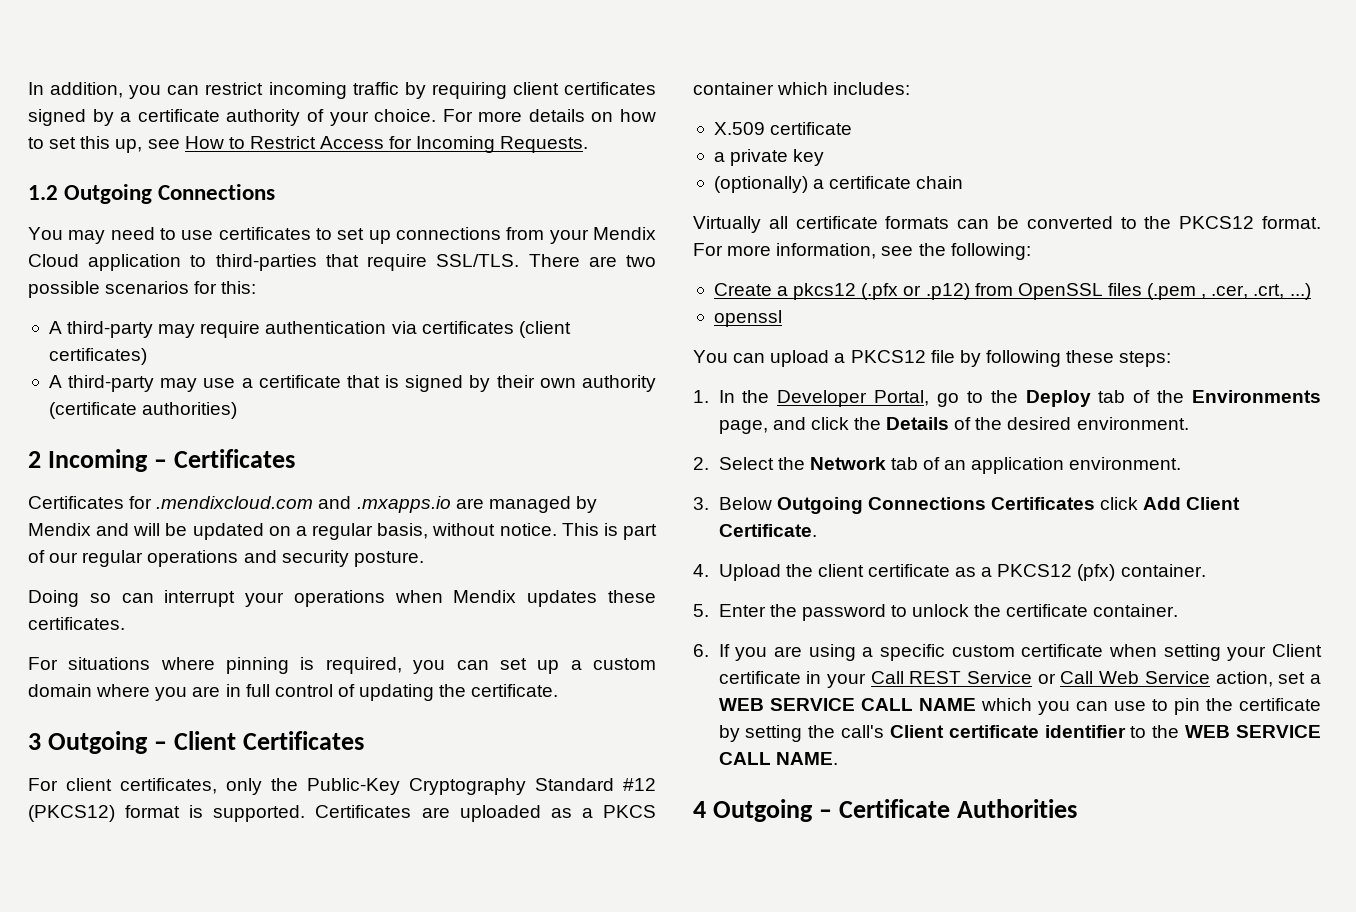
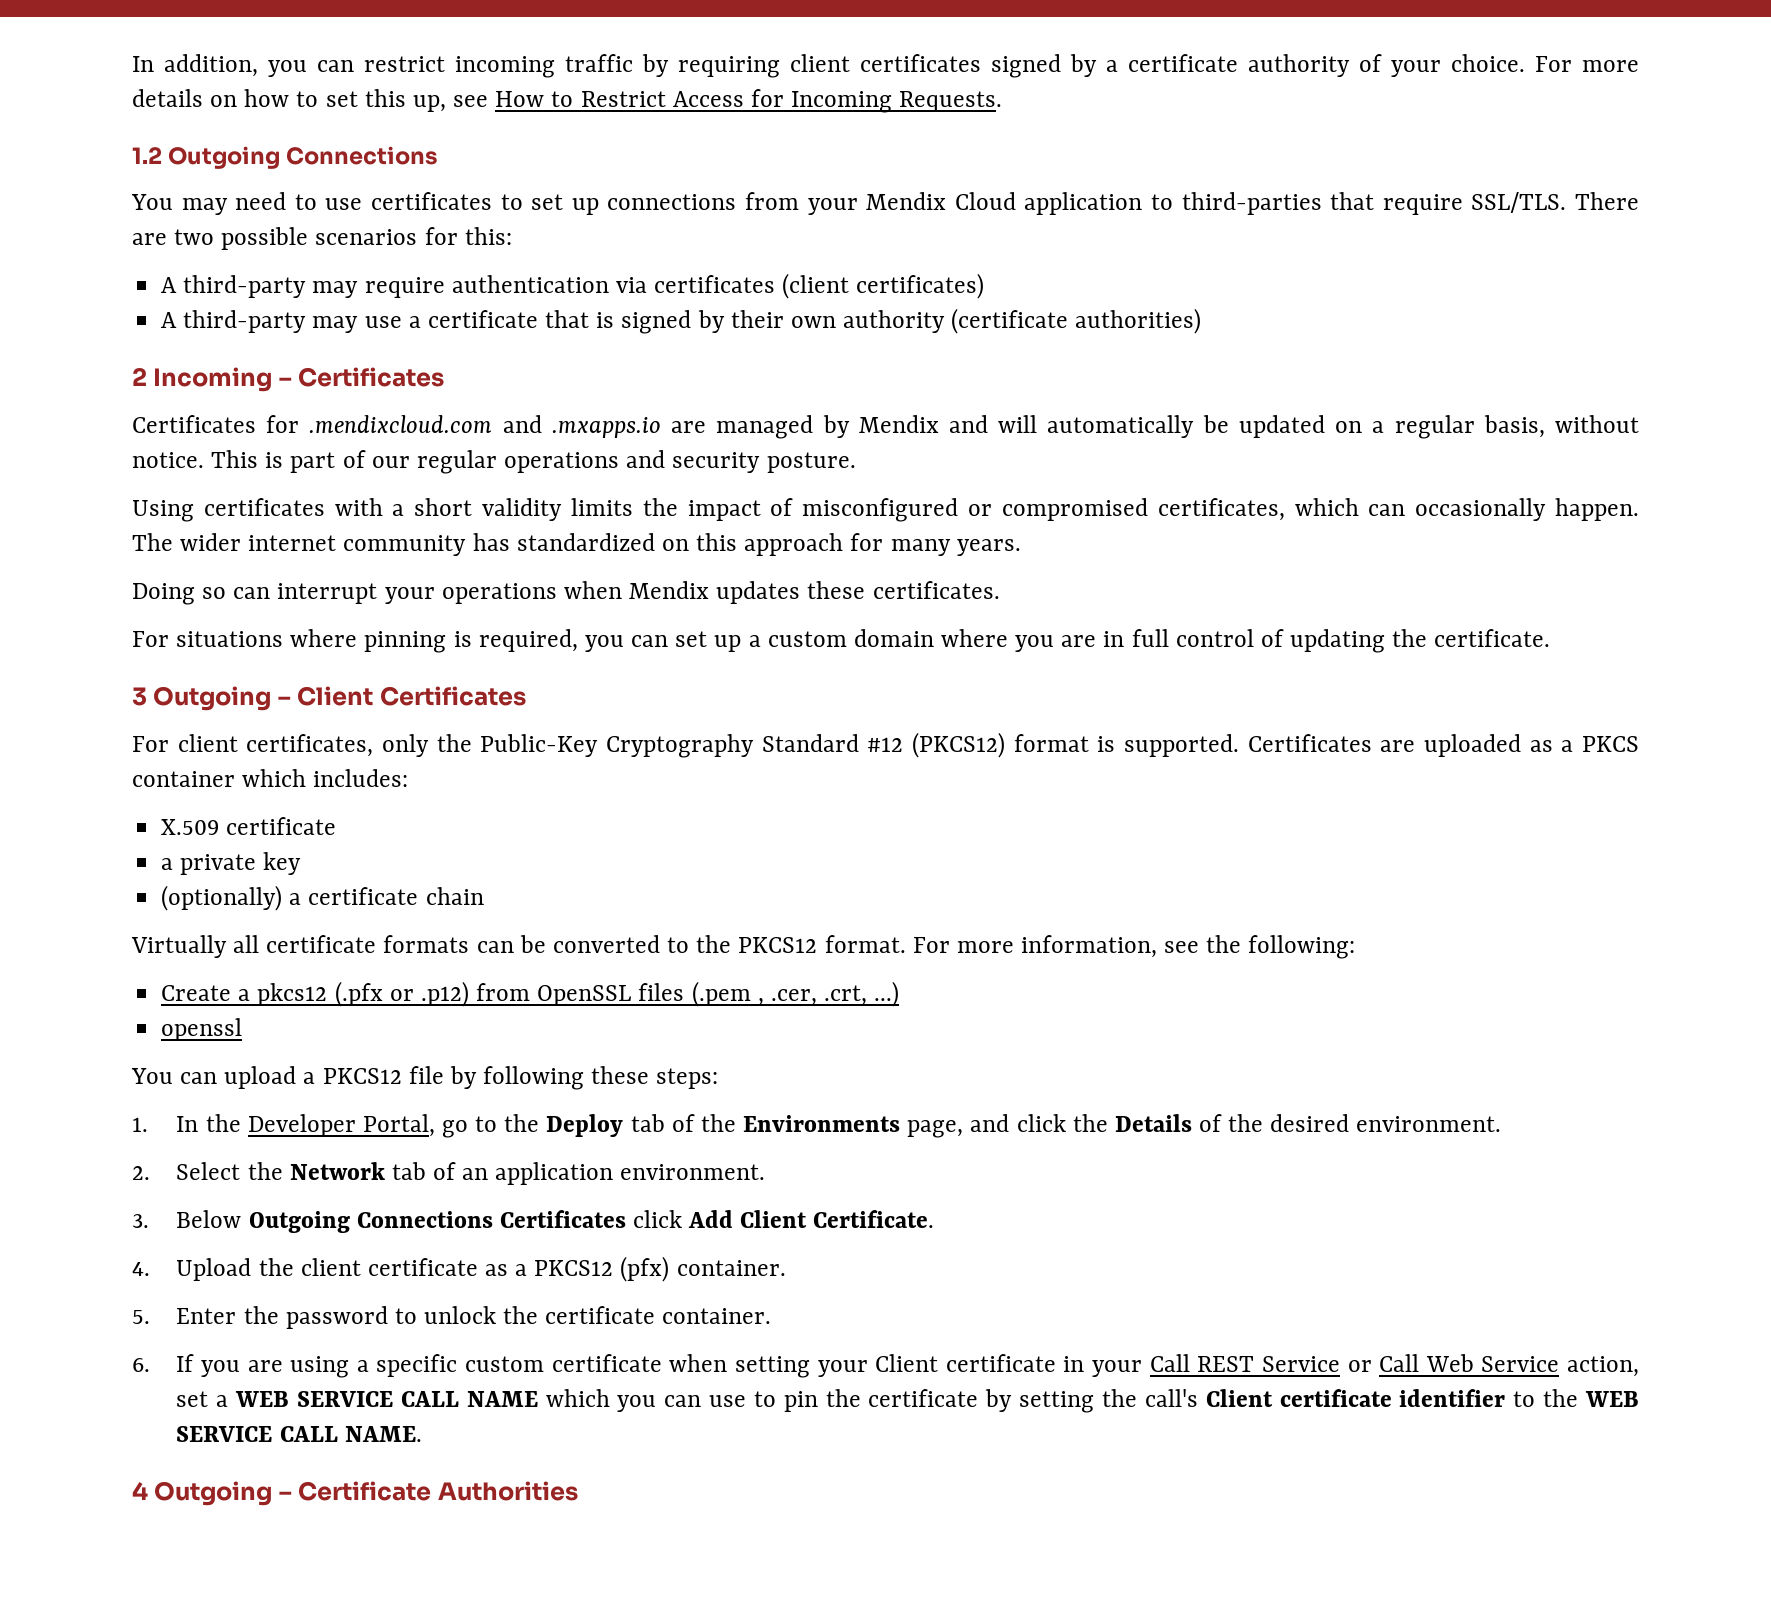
(161, 529) none -> [1047,415,1195,438] automatically
(424, 559) none -> [132,498,1639,522] [132,533,1021,556] // Using certificates with a short validity limits the impact of misconfigured or compromised certificates, which can occasionally happen. The wider internet community has standardized on this approach for many years.

